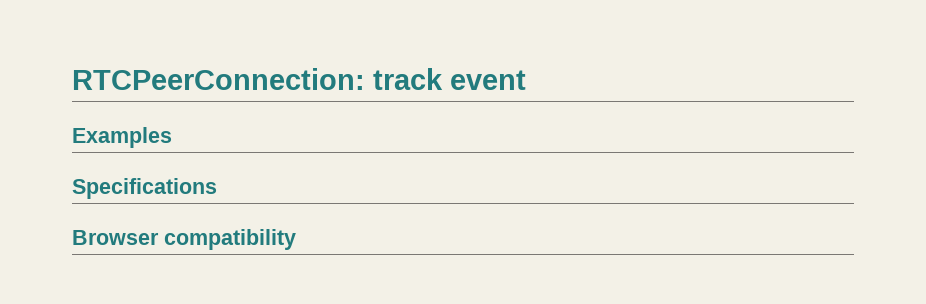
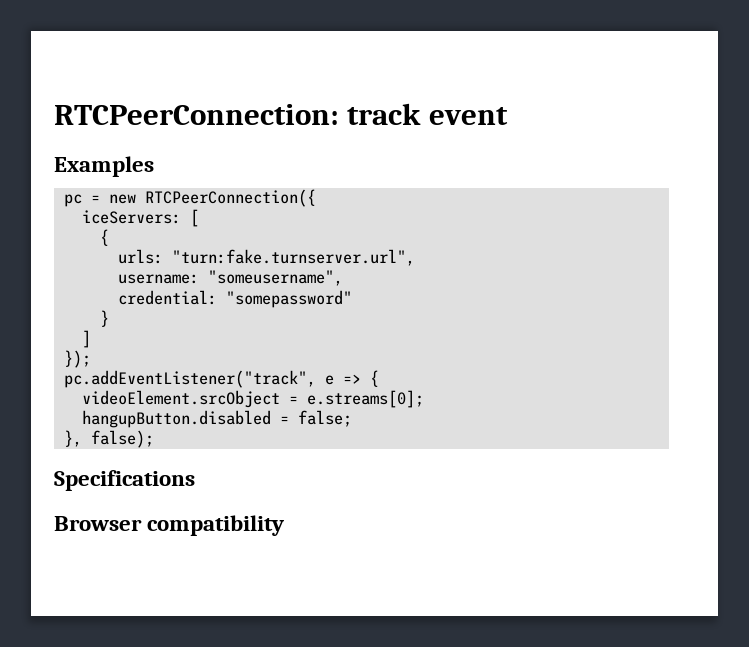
(172, 137) none -> [64,189,317,207] [82,209,200,227] [100,229,110,246] [118,249,416,266] [118,270,344,286] [118,290,353,308] [100,310,110,327] [82,330,92,348] [64,350,92,368] [64,370,380,388] [82,390,425,408] [82,410,353,428] [64,430,155,448] // pc = new RTCPeerConnection({ // iceServers: [ // { // urls: "turn:fake.turnserver.url", // username: "someusername", // credential: "somepassword" // } // ] // }); // pc.addEventListener("track", e => { // videoElement.srcObject = e.streams[0]; // hangupButton.disabled = false; // }, false);

